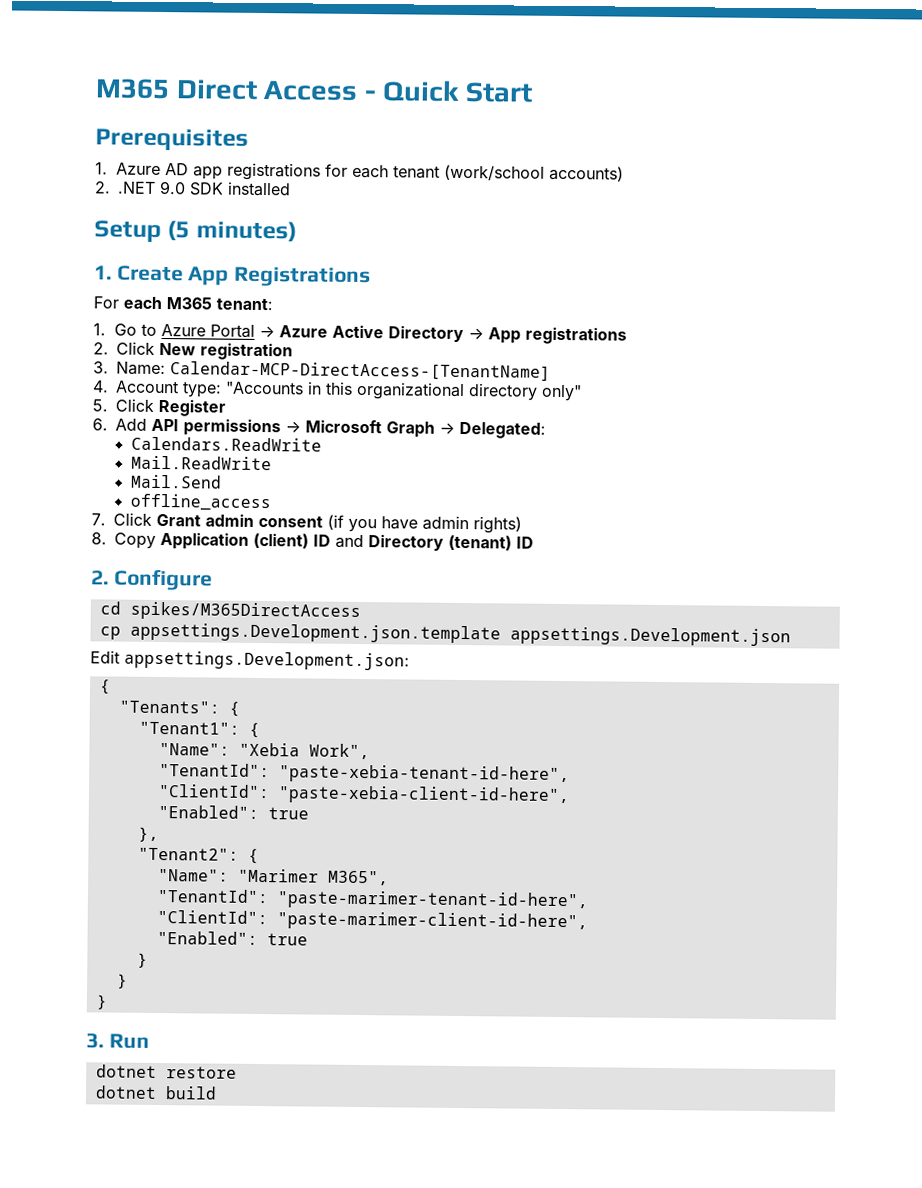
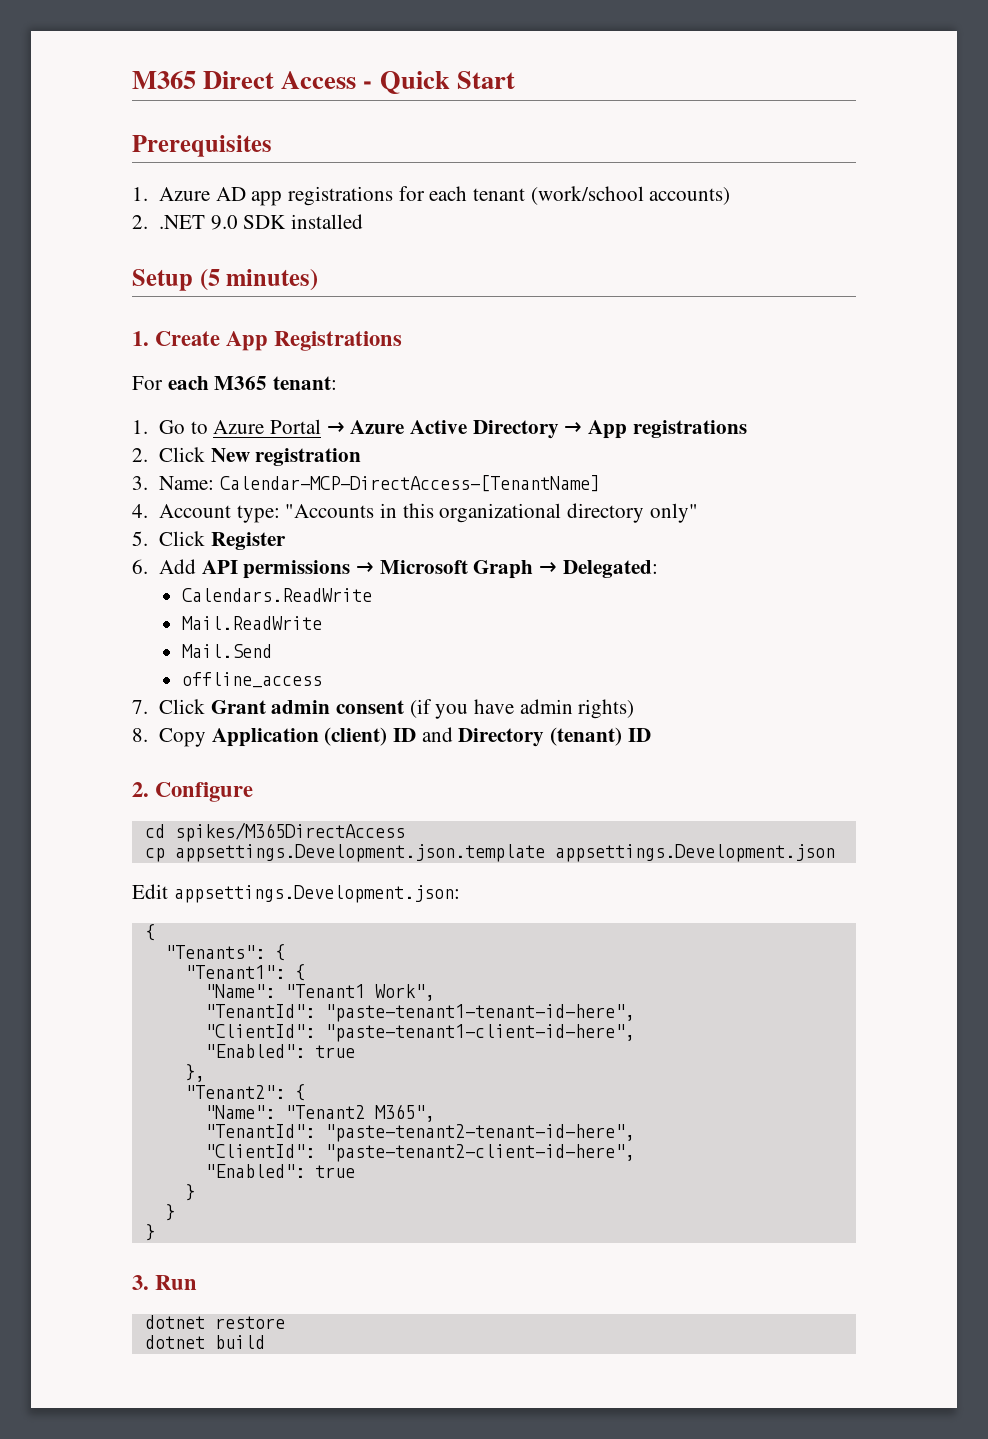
[238,742,300,757] "Xebia -> [284,984,365,998] "Tenant1
[278,764,570,785] [157,783,570,806] "paste-xebia-tenant-id-here", // "ClientId": "paste-xebia-client-id-here", -> [324,1004,635,1022] [204,1024,635,1042] "paste-tenant1-tenant-id-here", // "ClientId": "paste-tenant1-client-id-here",
[237,868,319,883] "Marimer -> [284,1105,365,1119] "Tenant2
[276,890,589,911] [156,909,588,932] "paste-marimer-tenant-id-here", // "ClientId": "paste-marimer-client-id-here", -> [324,1124,635,1142] [204,1144,635,1162] "paste-tenant2-tenant-id-here", // "ClientId": "paste-tenant2-client-id-here",

